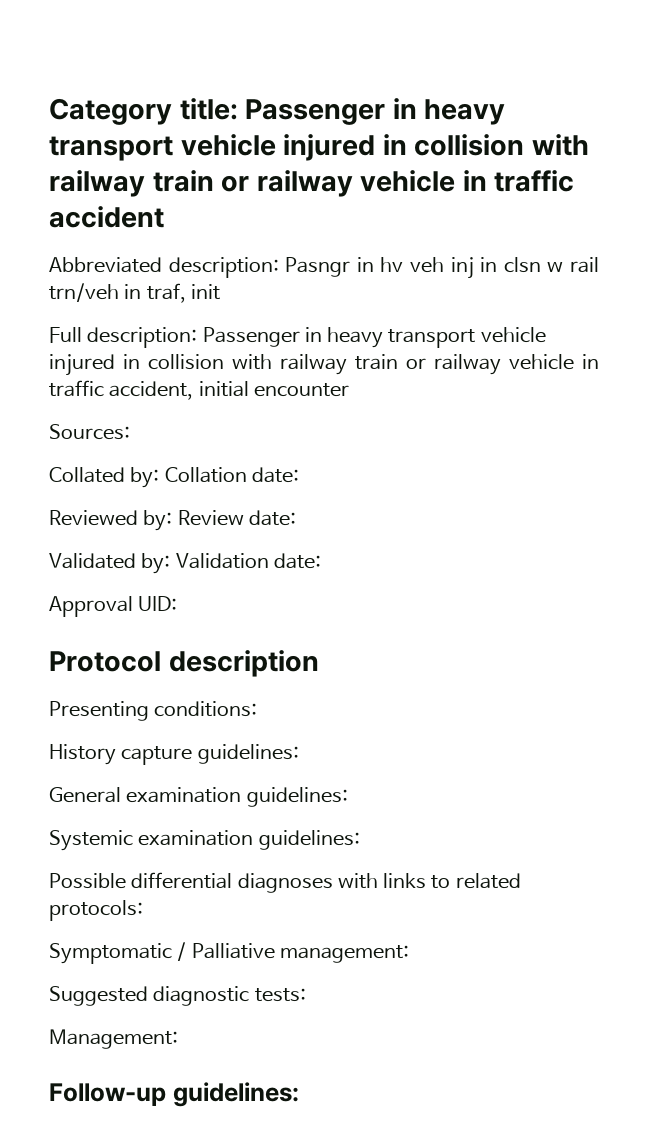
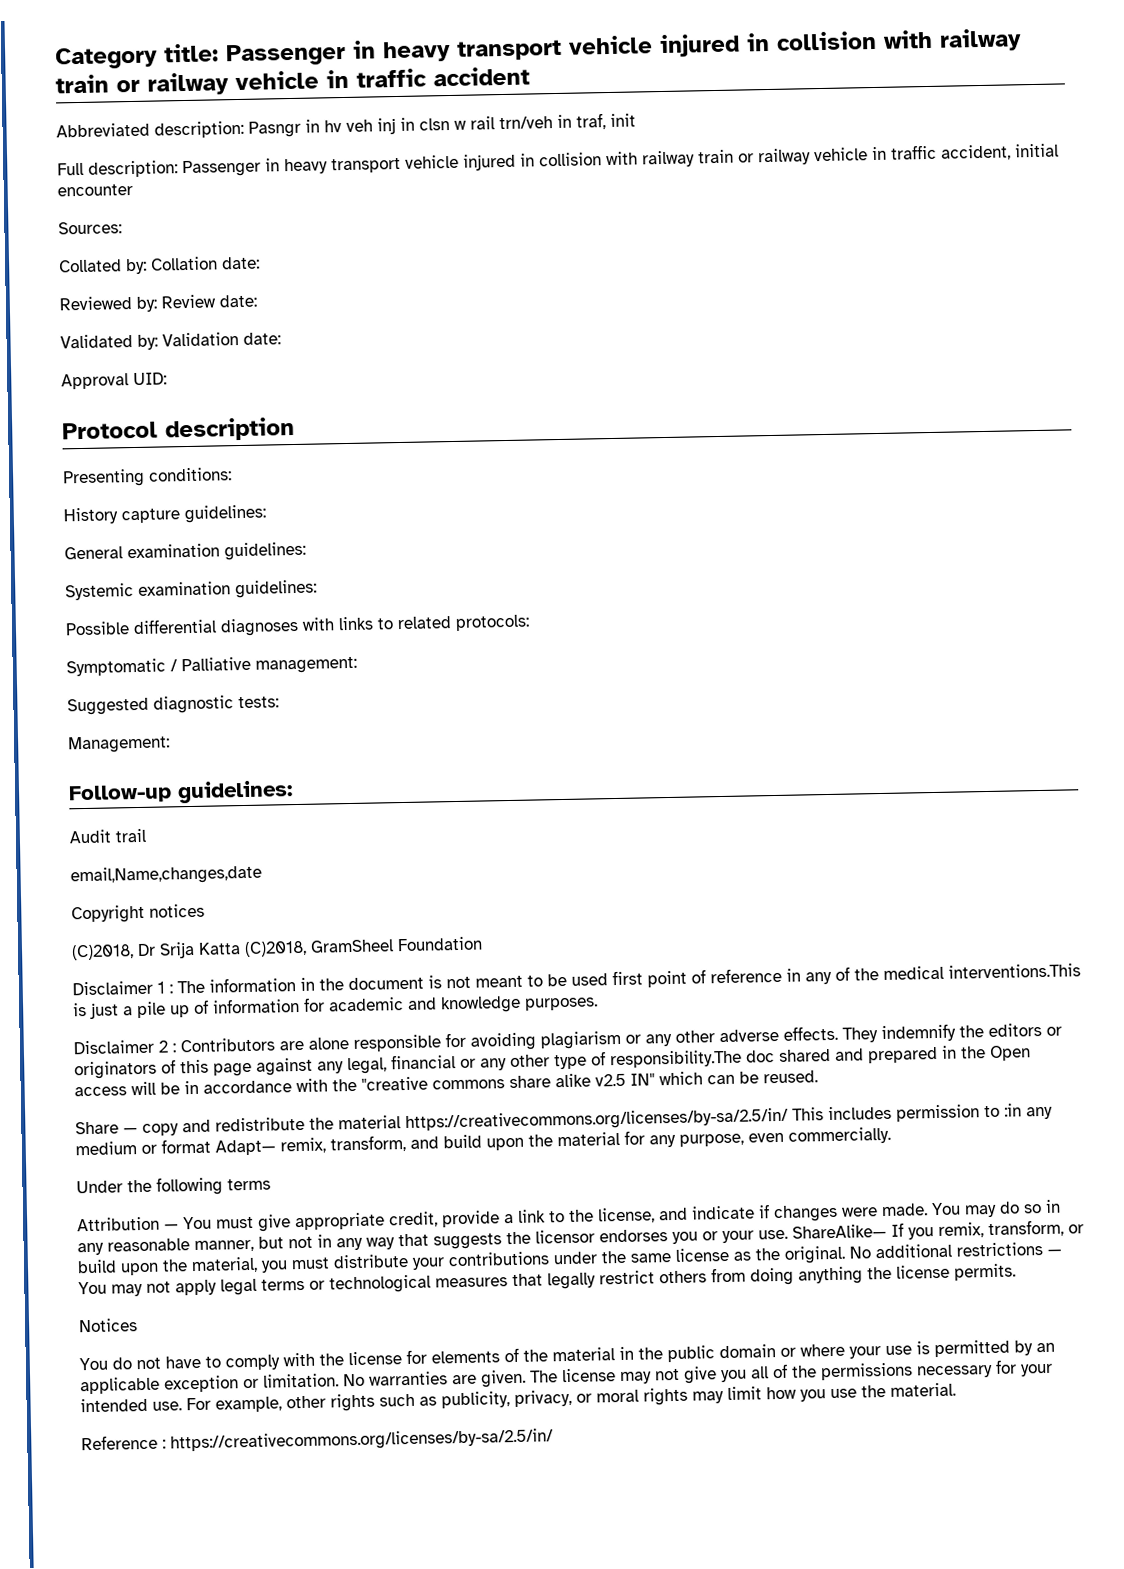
(299, 1094) none -> [69,828,147,844] [70,864,262,886] [71,903,205,924] [71,936,483,961] [72,963,1081,996] [73,995,598,1019] [73,1023,1062,1055] [74,1045,1031,1080] [74,1070,818,1097] [75,1103,1053,1136] [75,1126,891,1156] [76,1176,271,1196] [77,1199,1061,1232] [77,1219,1084,1256] [77,1242,1062,1276] [78,1263,1016,1297] [78,1318,138,1333] [79,1339,1055,1371] [80,1359,1053,1395] [80,1382,956,1413] [81,1428,554,1453] // Audit trail // email,Name,changes,date // Copyright notices // (C)2018, Dr Srija Katta (C)2018, GramSheel Foundation // Disclaimer 1 : The information in the document is not meant to be used first point of reference in any of the medical interventions.This is just a pile up of information for academic and knowledge purposes. // Disclaimer 2 : Contributors are alone responsible for avoiding plagiarism or any other adverse effects. They indemnify the editors or originators of this page against any legal, financial or any other type of responsibility.The doc shared and prepared in the Open access will be in accordance with the "creative commons share alike v2.5 IN" which can be reused. // Share — copy and redistribute the material https://creativecommons.org/licenses/by-sa/2.5/in/ This includes permission to :in any medium or format Adapt— remix, transform, and build upon the material for any purpose, even commercially. // Under the following terms // Attribution — You must give appropriate credit, provide a link to the license, and indicate if changes were made. You may do so in any reasonable manner, but not in any way that suggests the licensor endorses you or your use. ShareAlike— If you remix, transform, or build upon the material, you must distribute your contributions under the same license as the original. No additional restrictions — You may not apply legal terms or technological measures that legally restrict others from doing anything the license permits. // Notices // You do not have to comply with the license for elements of the material in the public domain or where your use is permitted by an applicable exception or limitation. No warranties are given. The license may not give you all of the permissions necessary for your intended use. For example, other rights such as publicity, privacy, or moral rights may limit how you use the material. // Reference : https://creativecommons.org/licenses/by-sa/2.5/in/

